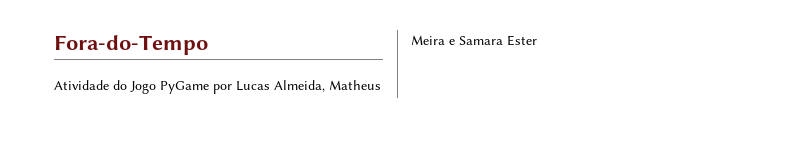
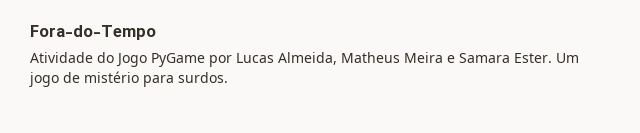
[507,35,537,46] Ester -> [514,53,579,63] [29,71,228,87] Ester. Um jogo de mistério para surdos.

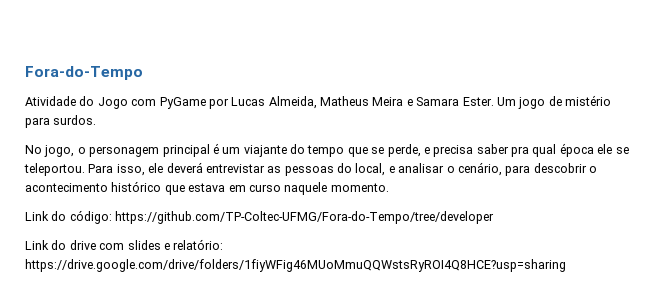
(147, 60) none -> [131,99,157,106] com
(228, 77) none -> [25,143,629,157] [24,162,597,176] [25,181,389,195] [25,210,495,224] [25,239,224,250] [25,259,566,272] // No jogo, o personagem principal é um viajante do tempo que se perde, e precisa saber pra qual época ele se teleportou. Para isso, ele deverá entrevistar as pessoas do local, e analisar o cenário, para descobrir o acontecimento histórico que estava em curso naquele momento. // Link do código: https://github.com/TP-Coltec-UFMG/Fora-do-Tempo/tree/developer // Link do drive com slides e relatório: https://drive.google.com/drive/folders/1fiyWFig46MUoMmuQQWstsRyROI4Q8HCE?usp=sharing

